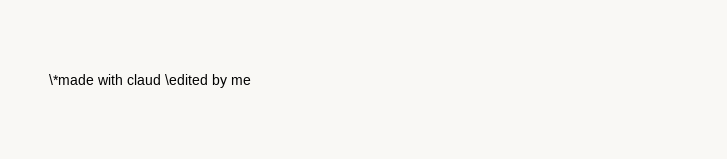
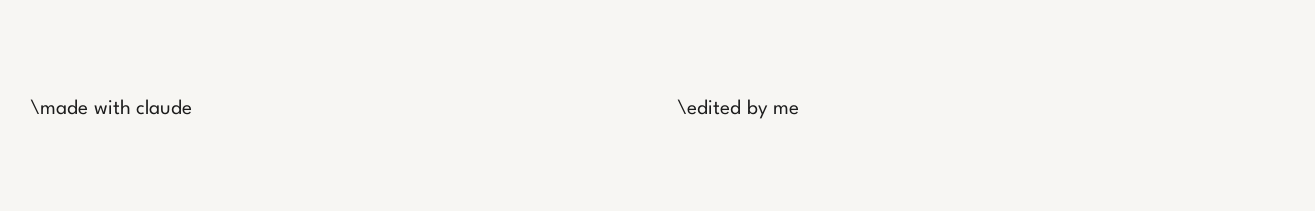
[49,74,161,85] \*made with claud -> [30,99,193,115] \made with claude //

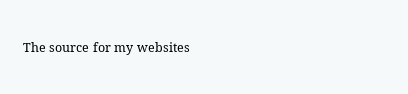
[30,99,193,115] [677,99,800,119] \made with claude // \edited by me -> [23,42,190,55] The source for my websites

